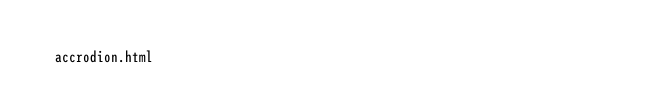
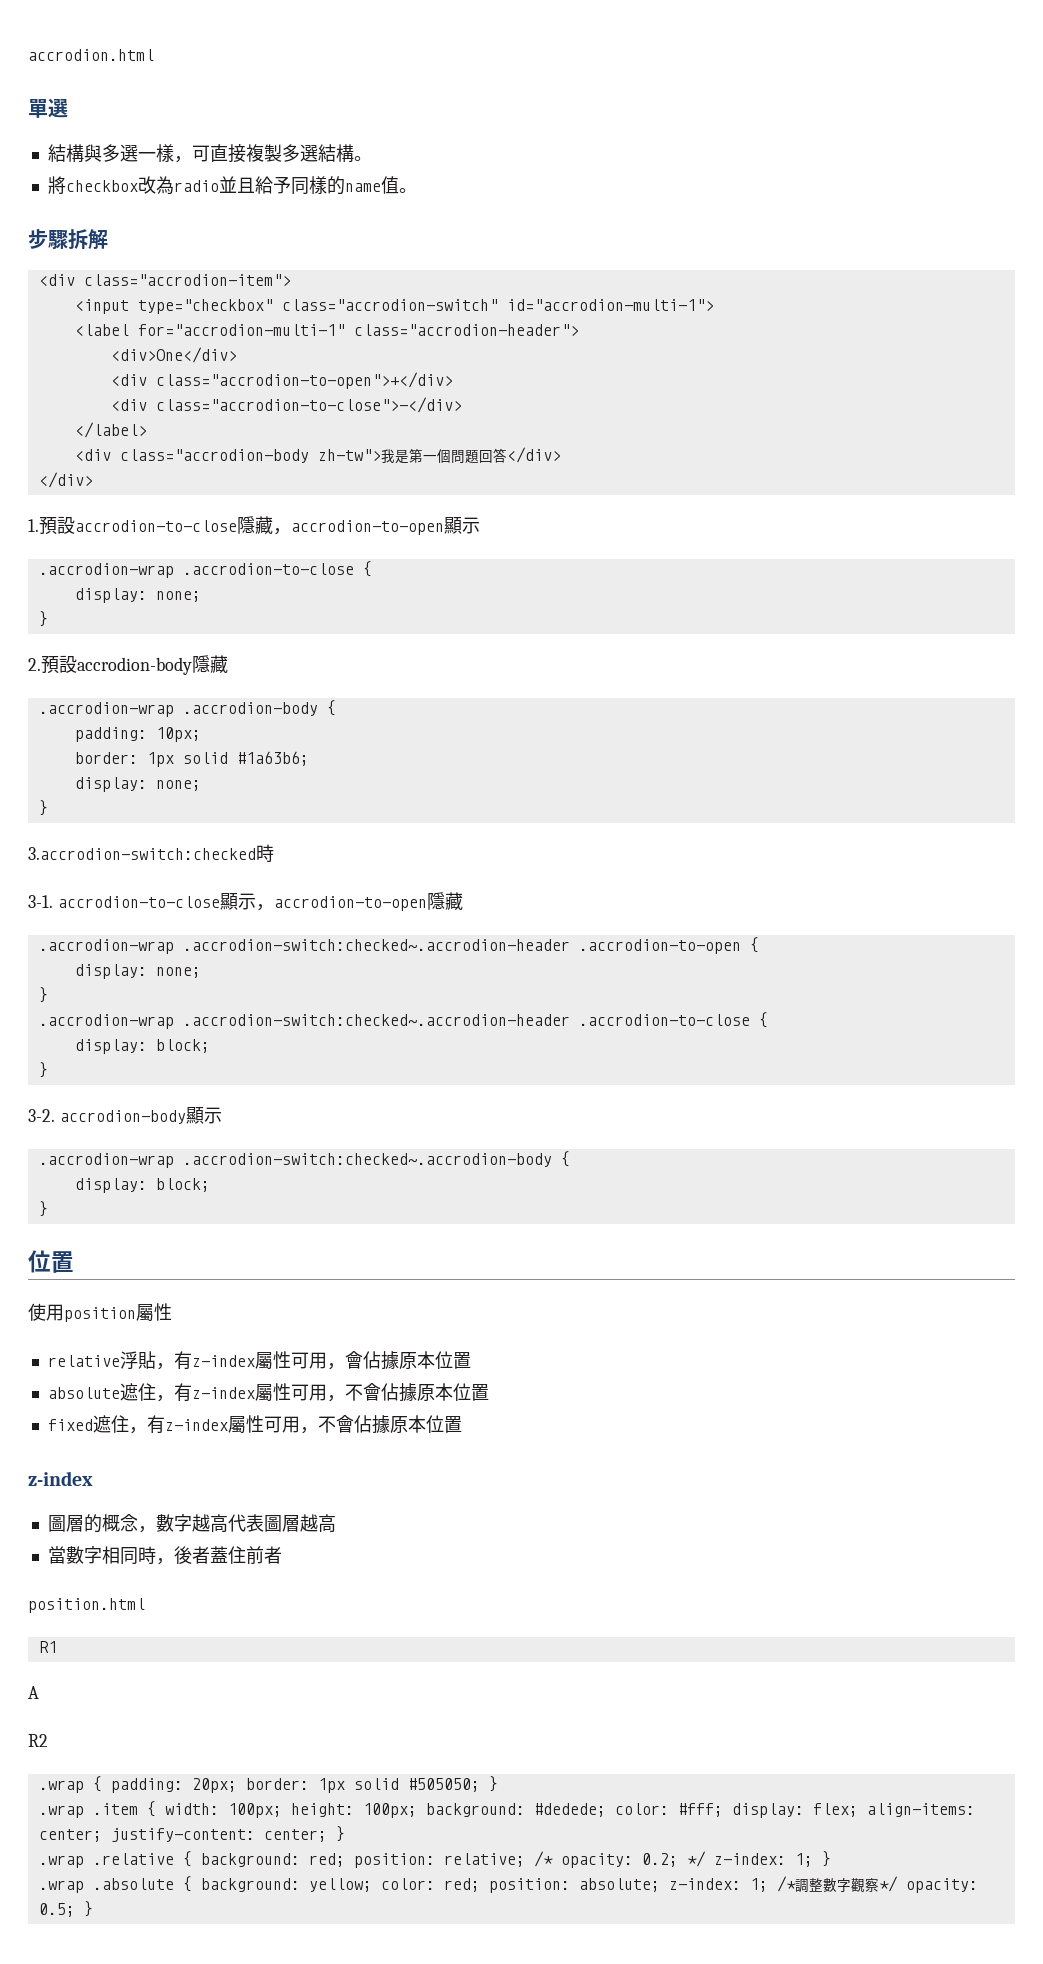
(153, 56) none -> [28,98,68,118] [47,144,372,163] [47,176,417,195] [28,229,108,250] [38,274,291,286] [74,299,714,314] [74,324,579,336] [110,347,237,363] [110,372,453,389] [110,397,462,413] [74,422,147,438] [74,447,561,464] [38,472,93,488] [28,516,480,535] [38,561,372,578] [74,588,201,603] [38,611,48,627] [28,655,228,675] [38,700,336,717] [74,727,201,742] [74,751,309,767] [74,777,201,792] [38,800,48,816] [28,844,274,862] [28,892,463,911] [38,937,759,954] [74,964,201,979] [38,987,48,1003] [38,1012,768,1029] [74,1039,210,1054] [38,1062,48,1078] [28,1107,222,1124] [38,1151,570,1168] [74,1178,210,1193] [38,1201,48,1217] [28,1250,74,1273] [28,1303,172,1322] [47,1351,471,1370] [47,1383,489,1402] [47,1415,462,1434] [28,1471,93,1486] [47,1514,336,1533] [47,1546,282,1565] [28,1598,145,1613] [38,1641,57,1653] [28,1686,39,1699] [28,1734,48,1747] [38,1776,498,1793] [38,1801,975,1818] [38,1826,345,1842] [38,1851,831,1868] [38,1876,978,1893] [38,1901,93,1917] // 單選 // 結構與多選一樣，可直接複製多選結構。 // 將checkbox改為radio並且給予同樣的name值。 // 步驟拆解 // <div class="accrodion-item"> // <input type="checkbox" class="accrodion-switch" id="accrodion-multi-1"> // <label for="accrodion-multi-1" class="accrodion-header"> // <div>One</div> // <div class="accrodion-to-open">+</div> // <div class="accrodion-to-close">-</div> // </label> // <div class="accrodion-body zh-tw">我是第一個問題回答</div> // </div> // 1.預設accrodion-to-close隱藏，accrodion-to-open顯示 // .accrodion-wrap .accrodion-to-close { // display: none; // } // 2.預設accrodion-body隱藏 // .accrodion-wrap .accrodion-body { // padding: 10px; // border: 1px solid #1a63b6; // display: none; // } // 3.accrodion-switch:checked時 // 3-1. accrodion-to-close顯示，accrodion-to-open隱藏 // .accrodion-wrap .accrodion-switch:checked~.accrodion-header .accrodion-to-open { // display: none; // } // .accrodion-wrap .accrodion-switch:checked~.accrodion-header .accrodion-to-close { // display: block; // } // 3-2. accrodion-body顯示 // .accrodion-wrap .accrodion-switch:checked~.accrodion-body { // display: block; // } // 位置 // 使用position屬性 // relative浮貼，有z-index屬性可用，會佔據原本位置 // absolute遮住，有z-index屬性可用，不會佔據原本位置 // fixed遮住，有z-index屬性可用，不會佔據原本位置 // z-index // 圖層的概念，數字越高代表圖層越高 // 當數字相同時，後者蓋住前者 // position.html // R1 // A // R2 // .wrap { padding: 20px; border: 1px solid #505050; } // .wrap .item { width: 100px; height: 100px; background: #dedede; color: #fff; display: flex; align-items: center; justify-content: center; } // .wrap .relative { background: red; position: relative; /* opacity: 0.2; */ z-index: 1; } // .wrap .absolute { background: yellow; color: red; position: absolute; z-index: 1; /*調整數字觀察*/ opacity: 0.5; }

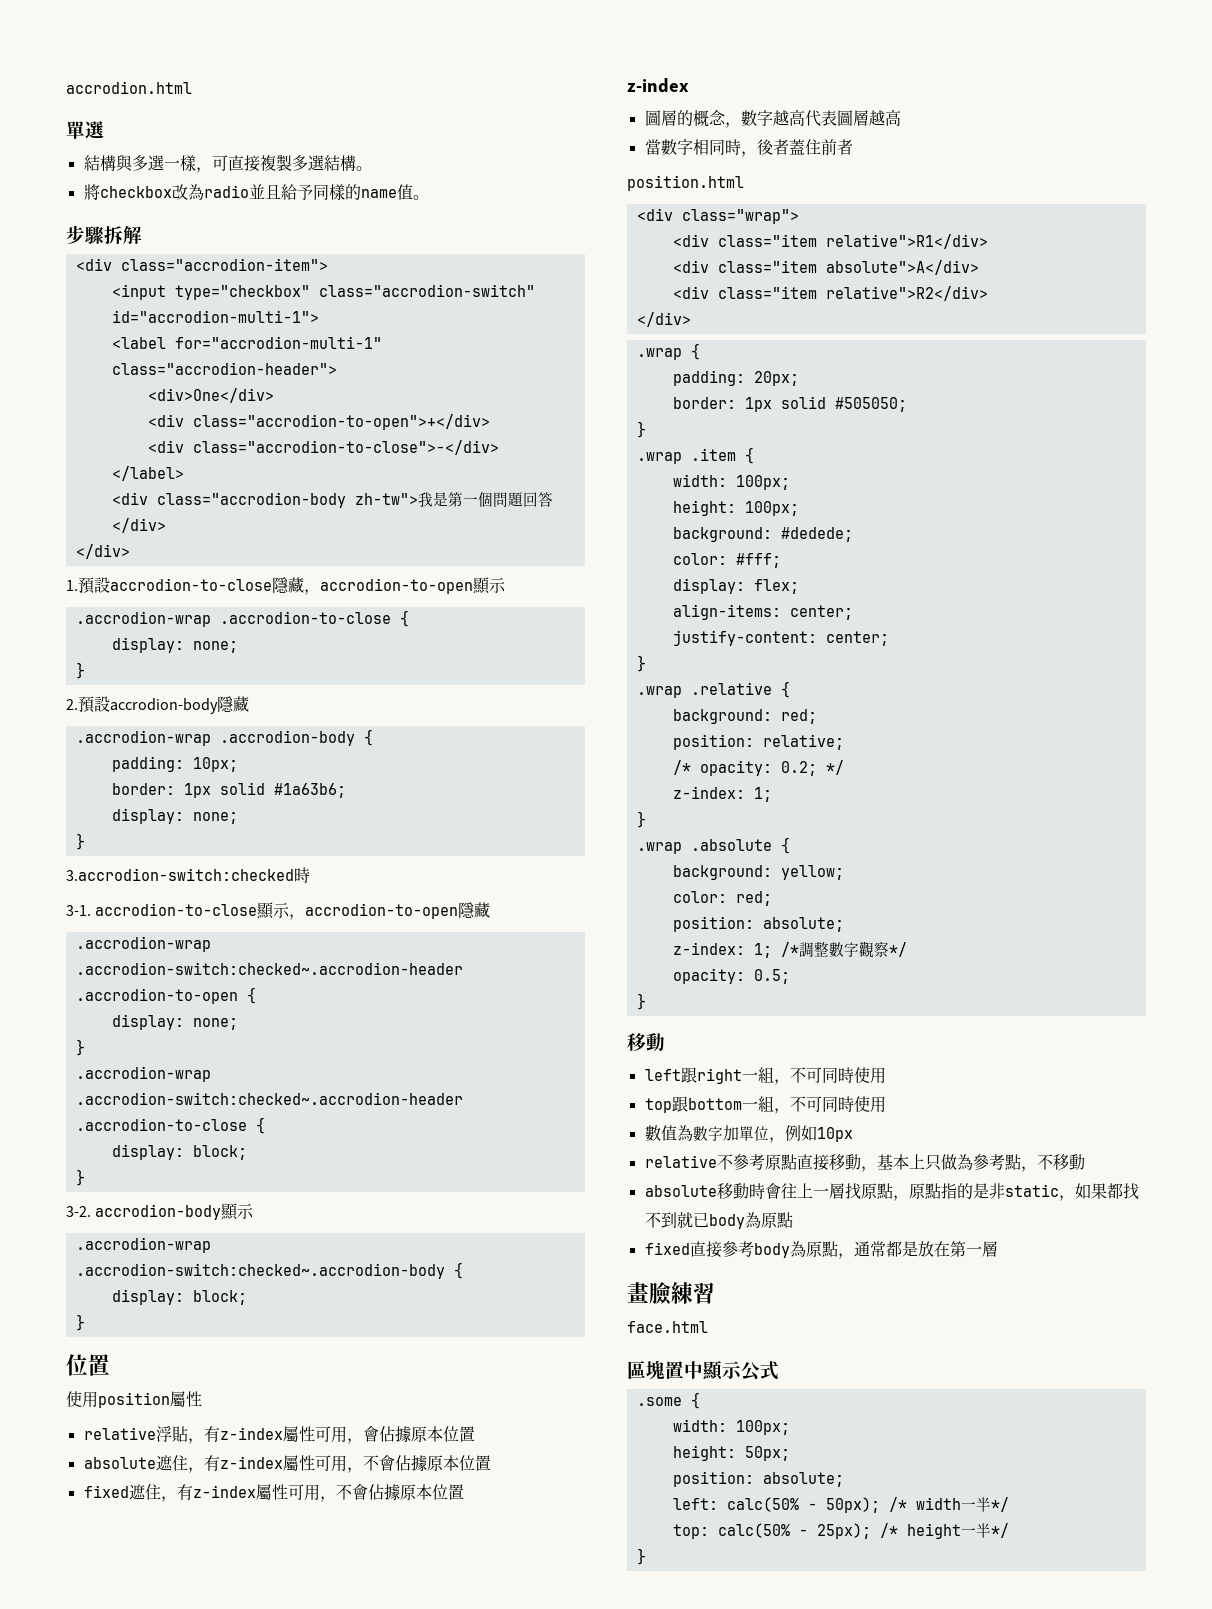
[38,1641,57,1653] [28,1686,39,1699] [28,1734,48,1747] R1 // A // R2 -> [636,208,799,224] [672,234,988,249] [672,260,979,275] [672,286,988,301] [636,312,691,327] <div class="wrap"> // <div class="item relative">R1</div> // <div class="item absolute">A</div> // <div class="item relative">R2</div> // </div>
(102, 1784) none -> (700, 351) //
(237, 1785) none -> (799, 378) //
(480, 1785) none -> (907, 404) //
[164,1803,282,1818] width: 100px; -> [672,474,790,490] // width: 100px; //
(417, 1810) none -> (799, 508) //
(606, 1810) none -> (853, 534) //
(723, 1810) none -> (781, 560) //
(858, 1810) none -> (799, 586) //
(102, 1835) none -> (853, 612) //
(327, 1835) none -> (889, 638) //
(192, 1859) none -> (790, 689) //
(345, 1860) none -> (817, 716) //
(525, 1860) none -> (844, 742) //
[713,1853,813,1867] z-index: 1; -> [672,786,772,802] // z-index: 1; //
(192, 1884) none -> (790, 845) //
(372, 1885) none -> (844, 872) //
[488,1878,660,1893] position: absolute; -> [672,916,844,932] // position: absolute; //
(898, 1884) none -> (907, 949) //
[83,1901,93,1917] } -> [636,993,646,1010] [627,1033,665,1052] [644,1067,886,1085] [644,1096,886,1114] [644,1125,853,1143] [644,1154,1085,1172] [644,1183,1139,1201] [644,1212,793,1229] [644,1241,998,1259] [627,1282,715,1305] [627,1321,708,1333] [627,1360,779,1381] [636,1392,700,1409] [672,1419,790,1435] [672,1445,790,1461] [672,1471,844,1487] [672,1497,1009,1513] [672,1523,1009,1539] [636,1548,646,1565] // } // 移動 // left跟right一組，不可同時使用 // top跟bottom一組，不可同時使用 // 數值為數字加單位，例如10px // relative不參考原點直接移動，基本上只做為參考點，不移動 // absolute移動時會往上一層找原點，原點指的是非static，如果都找不到就已body為原點 // fixed直接參考body為原點，通常都是放在第一層 // 畫臉練習 // face.html // 區塊置中顯示公式 // .some { // width: 100px; // height: 50px; // position: absolute; // left: calc(50% - 50px); /* width一半*/ // top: calc(50% - 25px); /* height一半*/ // }

